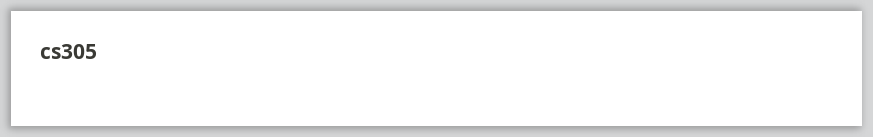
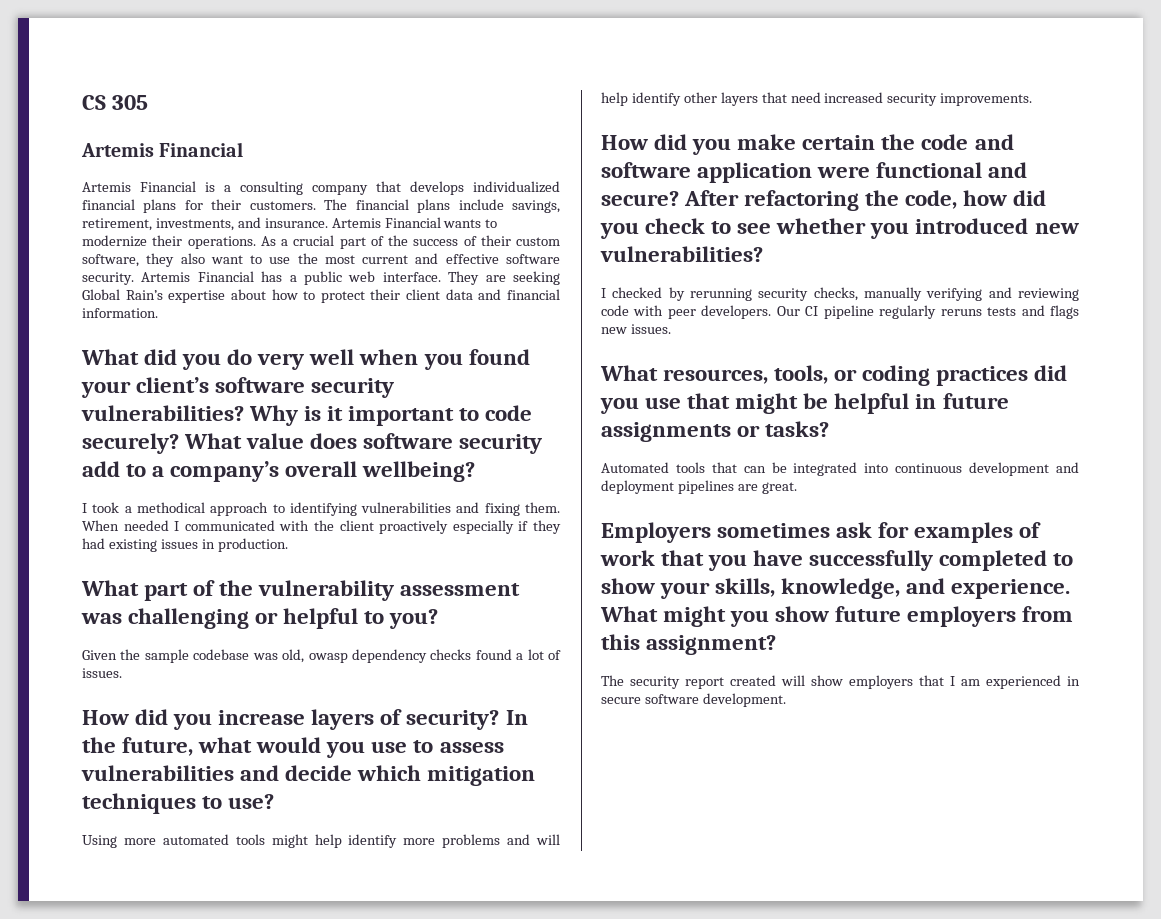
[40,44,97,59] cs305 -> [82,95,149,110] [81,142,244,157] [82,181,560,195] [82,199,560,213] [82,217,498,231] [82,235,560,249] [82,253,560,267] [82,271,560,285] [82,289,560,303] [82,308,158,318] [81,349,530,370] [81,377,395,398] [81,405,533,426] [82,433,543,454] [82,461,476,482] [82,502,560,516] [82,520,562,534] [82,538,288,552] [81,580,521,601] [81,608,439,629] [82,649,562,663] [82,668,122,678] [82,709,528,730] [82,737,504,758] [81,765,536,786] [82,793,275,814] [82,834,560,848] [601,92,1033,106] [601,134,1014,155] [601,162,1028,183] [601,190,1047,211] [600,218,1079,239] [600,246,763,262] [601,287,1079,301] [601,305,1079,319] [601,324,671,334] [600,365,1068,386] [600,393,1009,414] [601,421,830,442] [601,462,1079,476] [601,480,797,494] [601,522,1042,543] [600,550,1074,571] [601,578,1071,599] [600,606,1074,627] [601,634,777,655] [601,675,1080,689] [601,693,786,707] CS 305 // Artemis Financial // Artemis Financial is a consulting company that develops individualized financial plans for their customers. The financial plans include savings, retirement, investments, and insurance. Artemis Financial wants to modernize their operations. As a crucial part of the success of their custom software, they also want to use the most current and effective software security. Artemis Financial has a public web interface. They are seeking Global Rain’s expertise about how to protect their client data and financial information. // What did you do very well when you found your client’s software security vulnerabilities? Why is it important to code securely? What value does software security add to a company’s overall wellbeing? // I took a methodical approach to identifying vulnerabilities and fixing them. When needed I communicated with the client proactively especially if they had existing issues in production. // What part of the vulnerability assessment was challenging or helpful to you? // Given the sample codebase was old, owasp dependency checks found a lot of issues. // How did you increase layers of security? In the future, what would you use to assess vulnerabilities and decide which mitigation techniques to use? // Using more automated tools might help identify more problems and will help identify other layers that need increased security improvements. // How did you make certain the code and software application were functional and secure? After refactoring the code, how did you check to see whether you introduced new vulnerabilities? // I checked by rerunning security checks, manually verifying and reviewing code with peer developers. Our CI pipeline regularly reruns tests and flags new issues. // What resources, tools, or coding practices did you use that might be helpful in future assignments or tasks? // Automated tools that can be integrated into continuous development and deployment pipelines are great. // Employers sometimes ask for examples of work that you have successfully completed to show your skills, knowledge, and experience. What might you show future employers from this assignment? // The security report created will show employers that I am experienced in secure software development.

